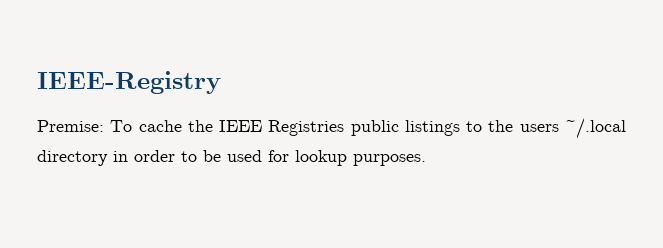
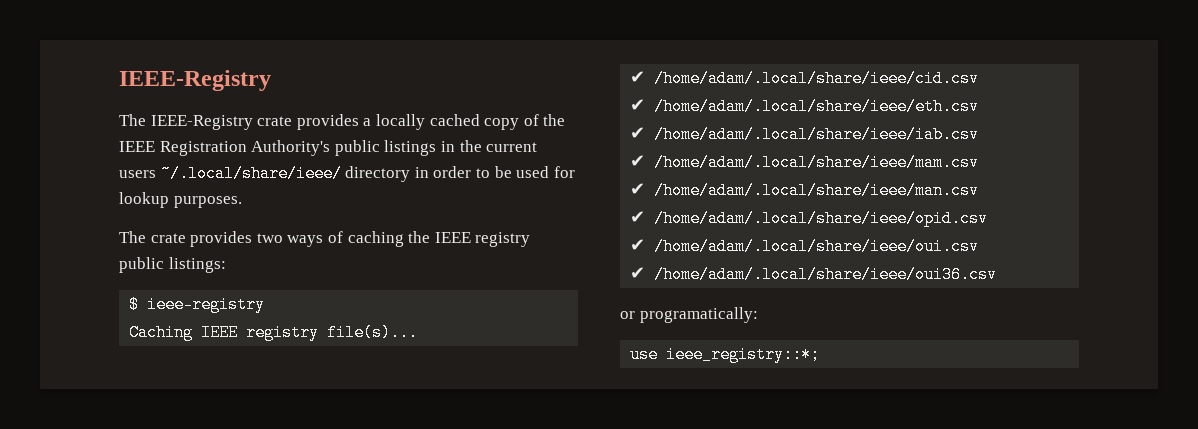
[37,118,626,139] Premise: To cache the IEEE Registries public listings to the users ~/.local -> [119,114,566,130] [119,140,538,156] [119,165,342,182] The IEEE-Registry crate provides a locally cached copy of the IEEE Registration Authority's public listings in the current users ~/.local/share/ieee/
(426, 160) none -> [119,231,531,247] [119,257,226,273] [129,296,266,313] [129,324,419,341] [630,70,980,87] [630,98,980,115] [630,126,980,143] [630,154,980,171] [630,182,980,199] [630,210,989,227] [630,238,980,255] [630,266,998,283] [620,307,758,323] [630,346,821,363] // The crate provides two ways of caching the IEEE registry public listings: // $ ieee-registry // Caching IEEE registry file(s)... // ✔ /home/adam/.local/share/ieee/cid.csv // ✔ /home/adam/.local/share/ieee/eth.csv // ✔ /home/adam/.local/share/ieee/iab.csv // ✔ /home/adam/.local/share/ieee/mam.csv // ✔ /home/adam/.local/share/ieee/man.csv // ✔ /home/adam/.local/share/ieee/opid.csv // ✔ /home/adam/.local/share/ieee/oui.csv // ✔ /home/adam/.local/share/ieee/oui36.csv // or programatically: // use ieee_registry::*;

